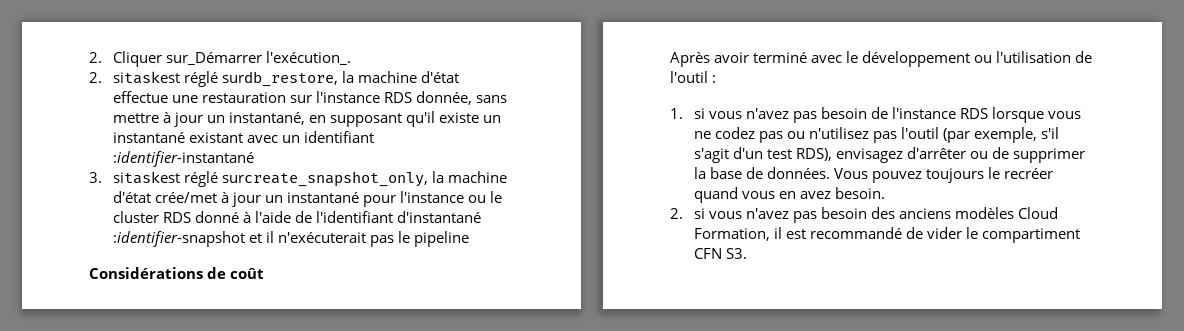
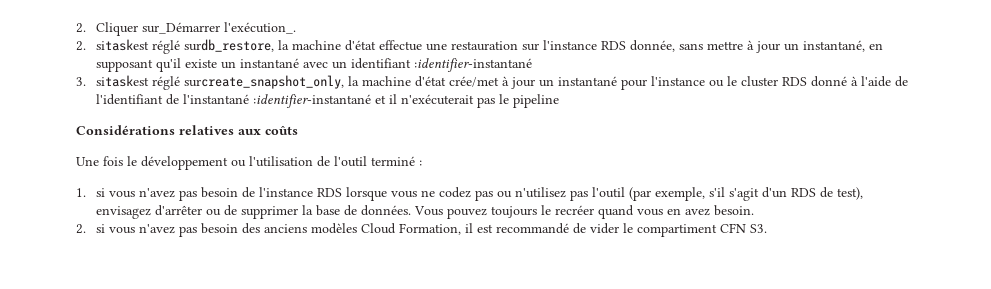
[188,132,243,143] existant -> (300, 63) none
[396,211,481,223] [112,231,245,247] d'instantané :identifier-snapshot -> [166,94,372,108] de l'instantané :identifier-instantané
[207,267,265,279] [670,52,843,67] de coût // Après avoir terminé avec -> [179,125,298,135] [76,156,123,166] relatives aux coûts // Une fois
(708, 77) none -> [371,156,415,166] terminé
[766,148,832,161] test RDS), -> [791,187,864,200] RDS de test),

